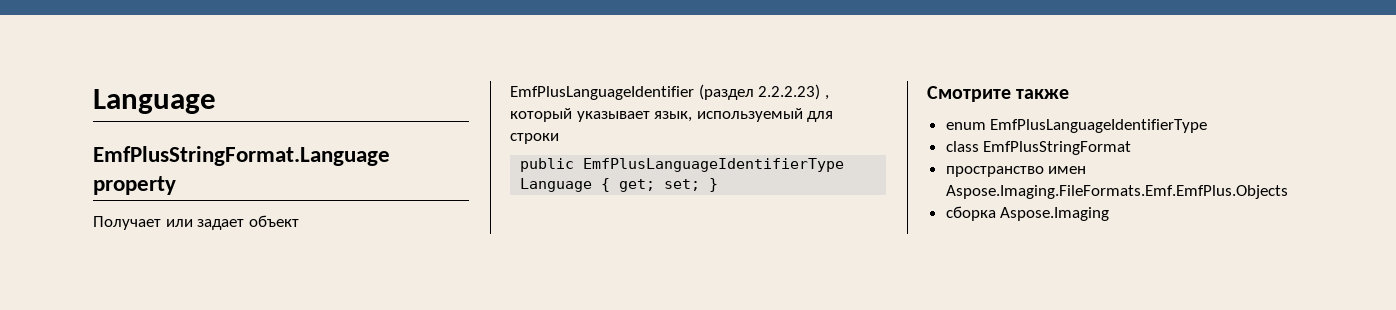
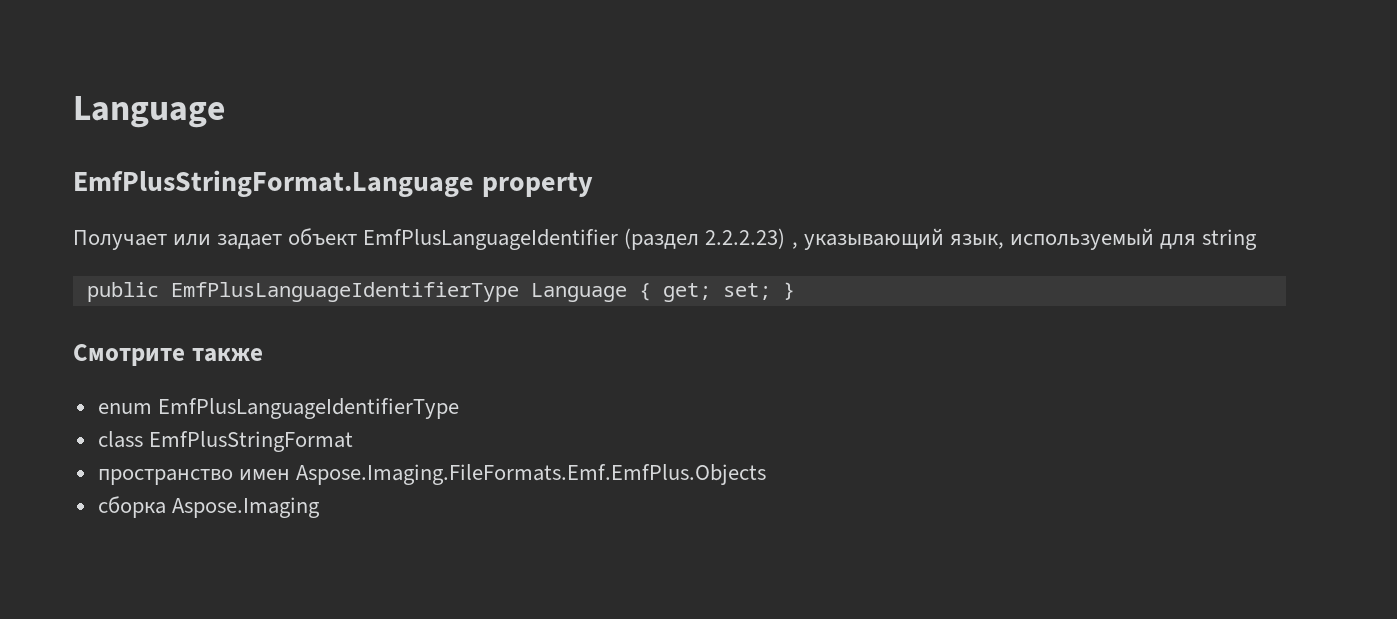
[510,108,650,122] который указывает -> [803,228,944,250] указывающий
[510,133,559,144] строки -> [1201,229,1257,250] string

